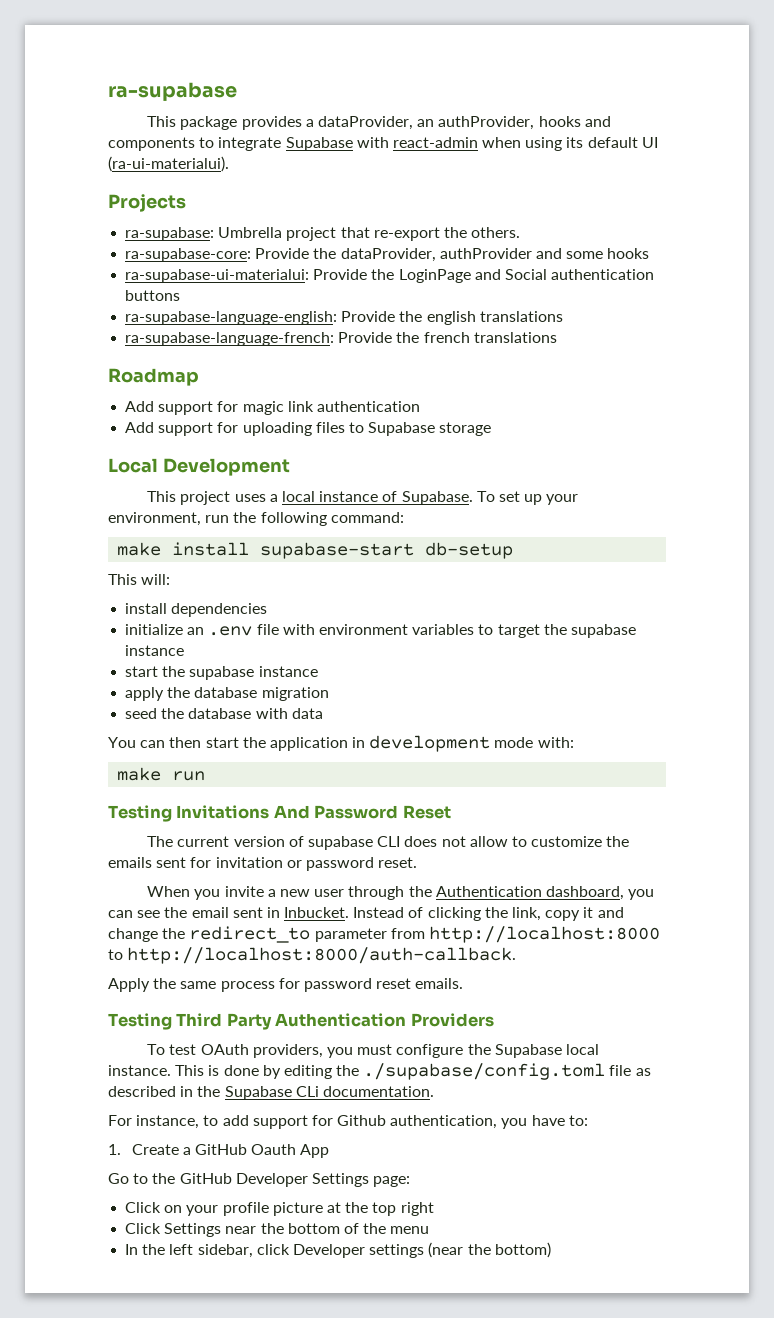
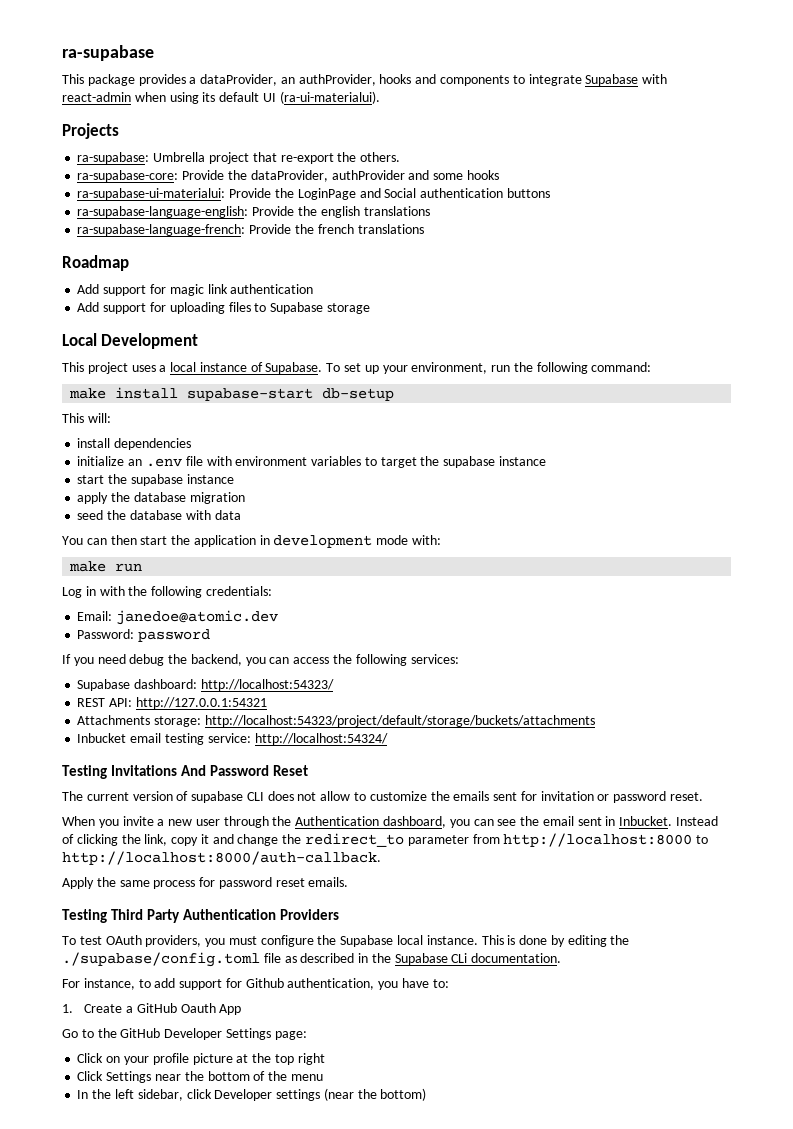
(206, 776) none -> [62,586,272,598] [77,610,279,625] [77,629,211,642] [62,654,459,666] [77,679,334,691] [77,697,267,709] [77,715,595,727] [77,733,388,745] // Log in with the following credentials: // Email: janedoe@atomic.dev // Password: password // If you need debug the backend, you can access the following services: // Supabase dashboard: http://localhost:54323/ // REST API: http://127.0.0.1:54321 // Attachments storage: http://localhost:54323/project/default/storage/buckets/attachments // Inbucket email testing service: http://localhost:54324/

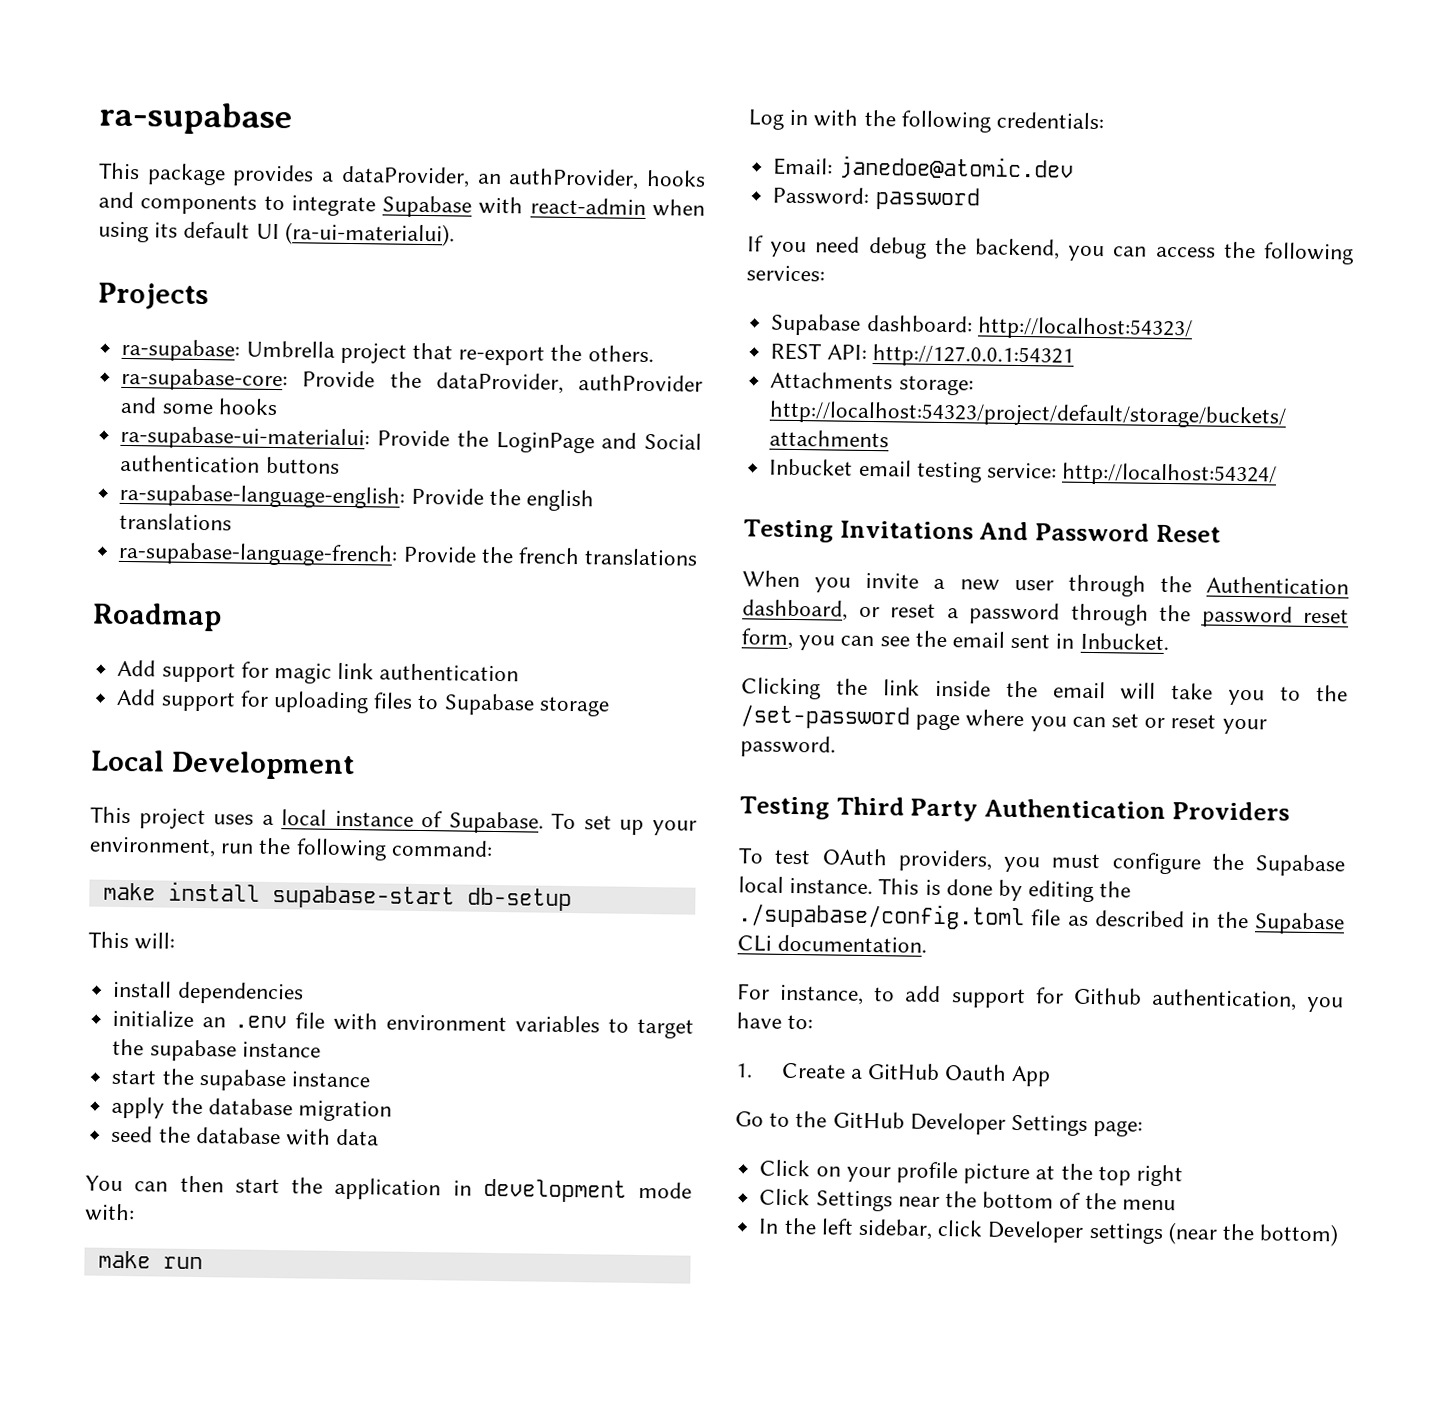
[62,791,704,803] // The current version of supabase CLI does not allow to customize the emails sent for invitation or password reset. -> (1221, 533) none
(447, 822) none -> [858,602,1349,628] [741,628,794,649] or reset a password through the password reset form,
[676,816,719,826] [62,833,709,847] [62,851,381,865] [62,877,349,889] Instead of clicking the link, copy it and change the redirect_to parameter from http://localhost:8000 to http://localhost:8000/auth-callback. // Apply the same process for password reset emails. -> [741,677,1348,706] [740,704,1267,735] [740,735,836,758] // Clicking the link inside the email will take you to the /set-password page where you can set or reset your password.

